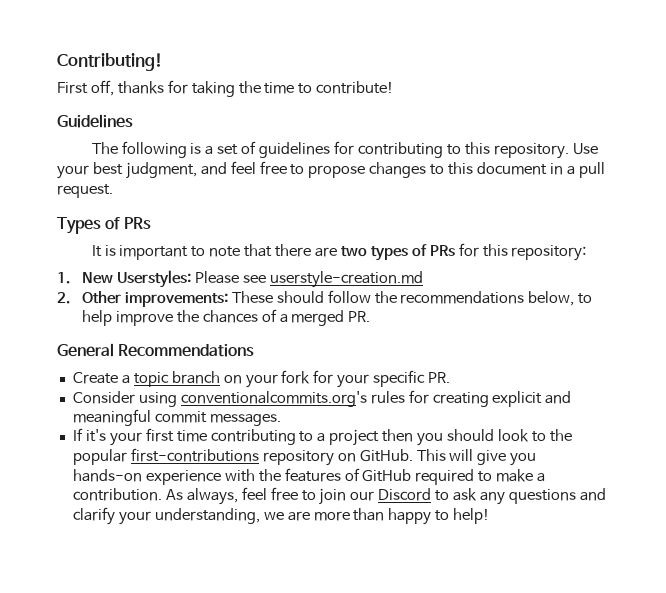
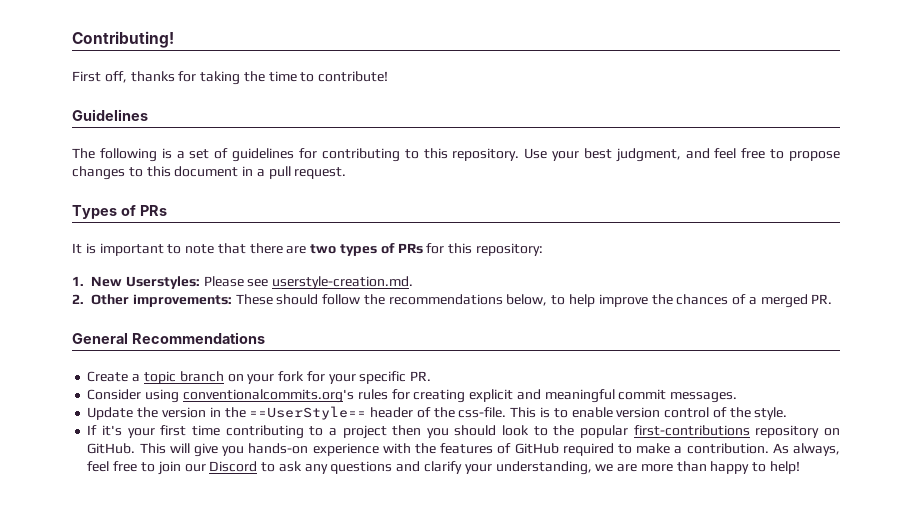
[269,271,423,288] userstyle-creation.md -> [272,276,414,289] userstyle-creation.md.
(281, 420) none -> [87,406,788,420] // Update the version in the ==UserStyle== header of the css-file. This is to enable version control of the style.

